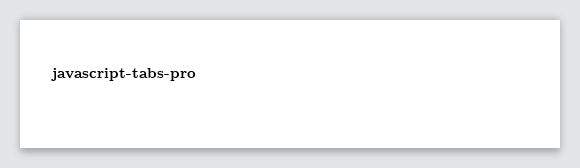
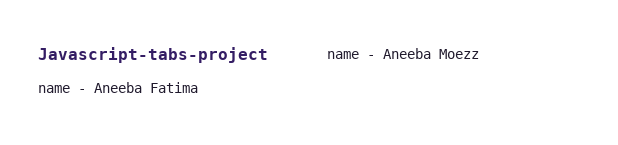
[51,68,196,81] javascript-tabs-pro -> [38,47,268,63] [38,82,198,93] [327,48,479,59] Javascript-tabs-project // name - Aneeba Fatima // name - Aneeba Moezz

